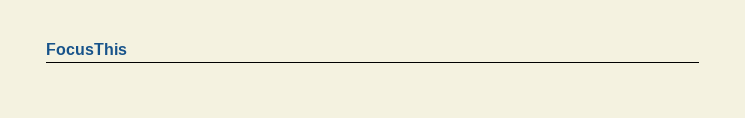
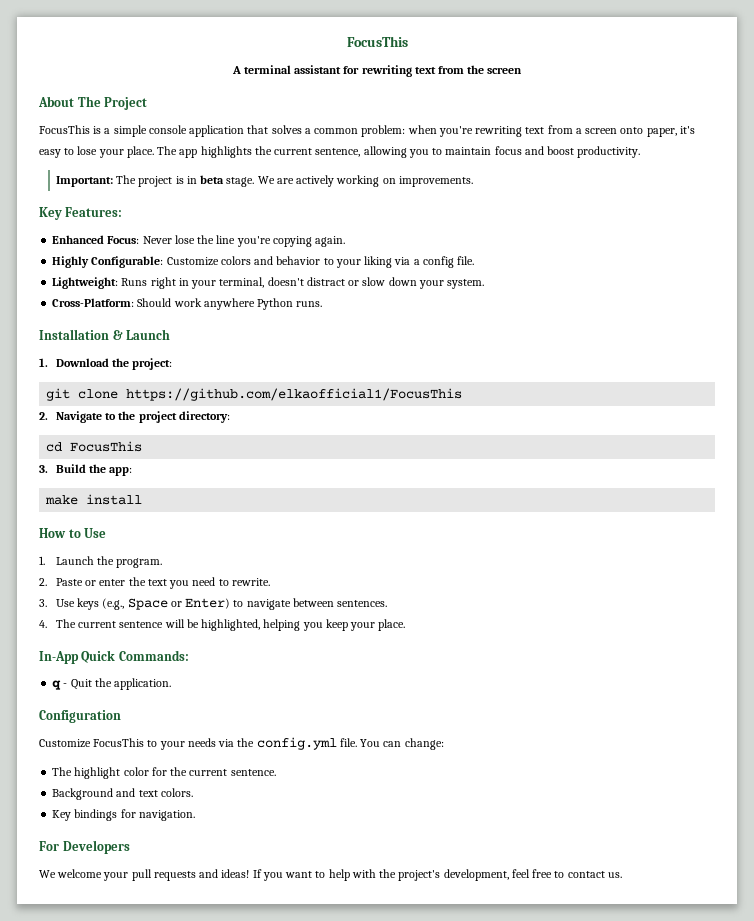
[46,43,127,55] FocusThis -> [346,36,408,47] [231,65,523,77] [38,96,148,110] [39,125,695,137] [39,146,641,158] [55,175,473,187] [39,207,123,220] [52,235,346,247] [52,256,475,268] [52,277,485,289] [52,298,323,310] [39,329,171,340] [39,358,173,370] [46,388,463,401] [39,411,230,423] [46,441,143,452] [39,464,133,476] [45,494,143,505] [39,528,107,538] [39,556,163,568] [39,577,270,589] [39,598,388,610] [39,619,406,631] [39,650,189,664] [52,678,172,690] [39,710,121,723] [39,737,444,750] [52,767,276,779] [52,788,193,800] [52,809,195,821] [39,840,130,854] [39,869,622,881] FocusThis // A terminal assistant for rewriting text from the screen // About The Project // FocusThis is a simple console application that solves a common problem: when you're rewriting text from a screen onto paper, it's easy to lose your place. The app highlights the current sentence, allowing you to maintain focus and boost productivity. // Important: The project is in beta stage. We are actively working on improvements. // Key Features: // Enhanced Focus: Never lose the line you're copying again. // Highly Configurable: Customize colors and behavior to your liking via a config file. // Lightweight: Runs right in your terminal, doesn't distract or slow down your system. // Cross-Platform: Should work anywhere Python runs. // Installation & Launch // 1. Download the project: // git clone https://github.com/elkaofficial1/FocusThis // 2. Navigate to the project directory: // cd FocusThis // 3. Build the app: // make install // How to Use // 1. Launch the program. // 2. Paste or enter the text you need to rewrite. // 3. Use keys (e.g., Space or Enter) to navigate between sentences. // 4. The current sentence will be highlighted, helping you keep your place. // In-App Quick Commands: // q - Quit the application. // Configuration // Customize FocusThis to your needs via the config.yml file. You can change: // The highlight color for the current sentence. // Background and text colors. // Key bindings for navigation. // For Developers // We welcome your pull requests and ideas! If you want to help with the project's development, feel free to contact us.

